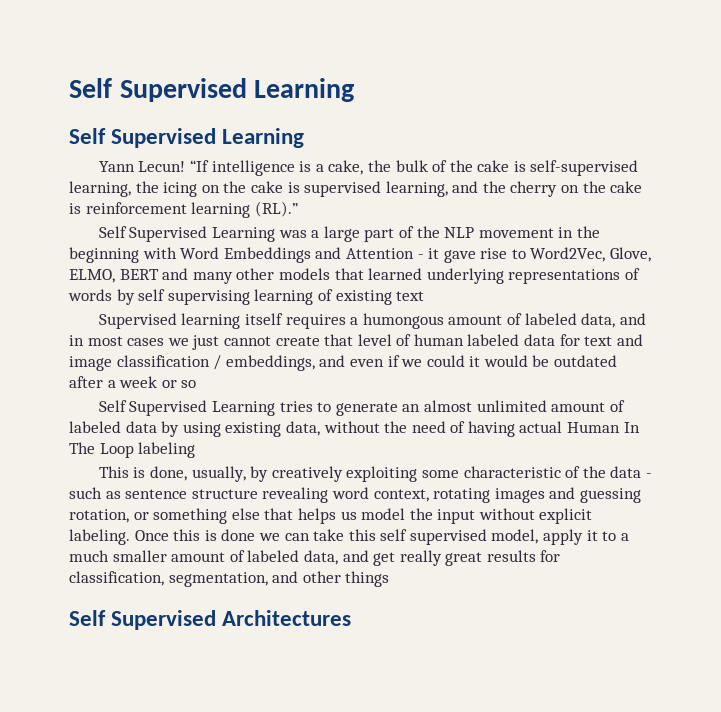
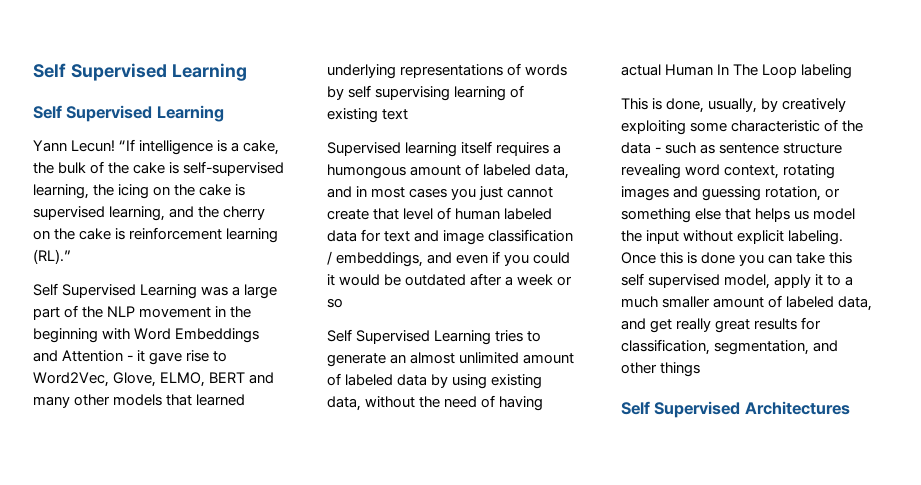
[167,338,189,346] we -> [451,188,477,200] you
[401,359,423,367] we -> [504,254,530,266] you
[258,533,280,541] we -> [739,254,765,266] you

